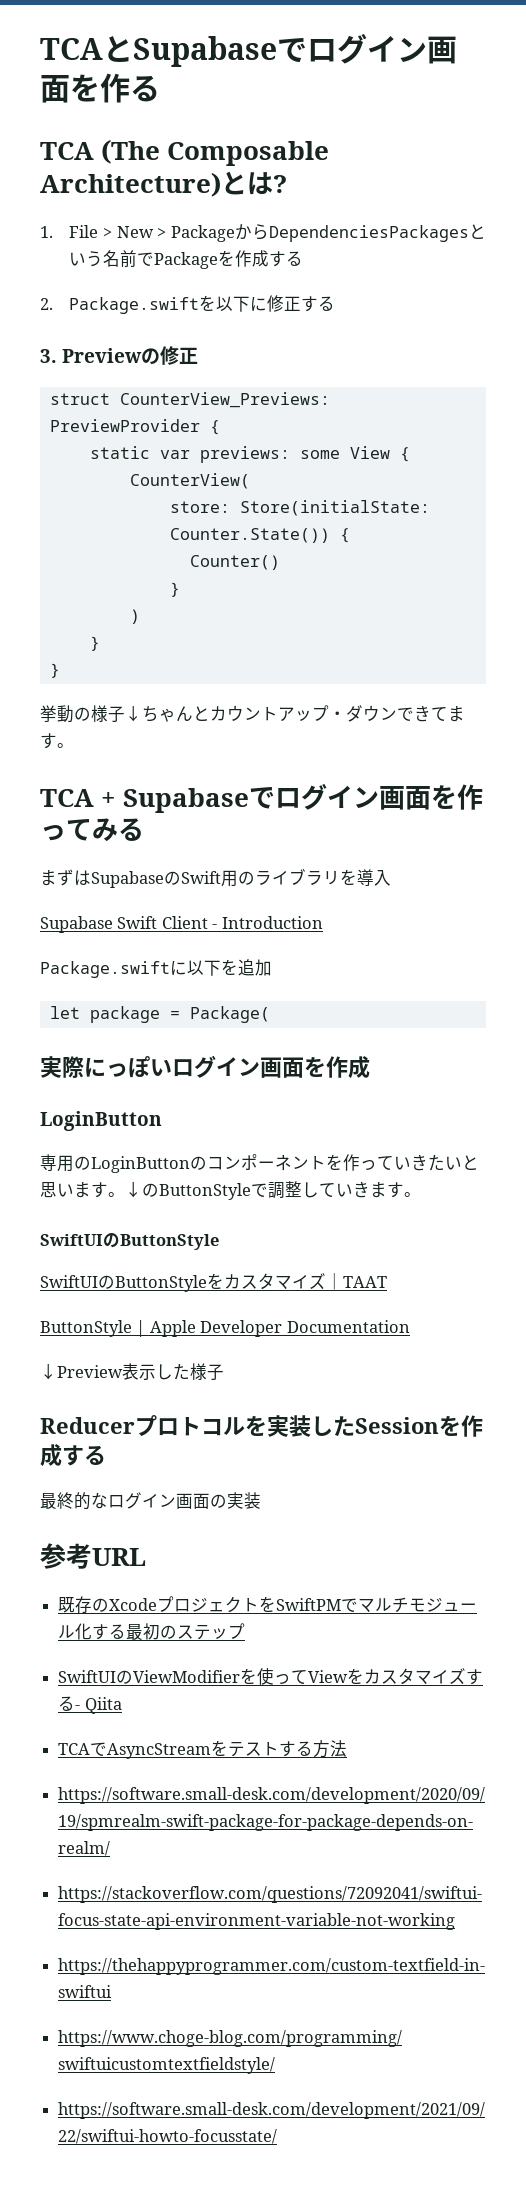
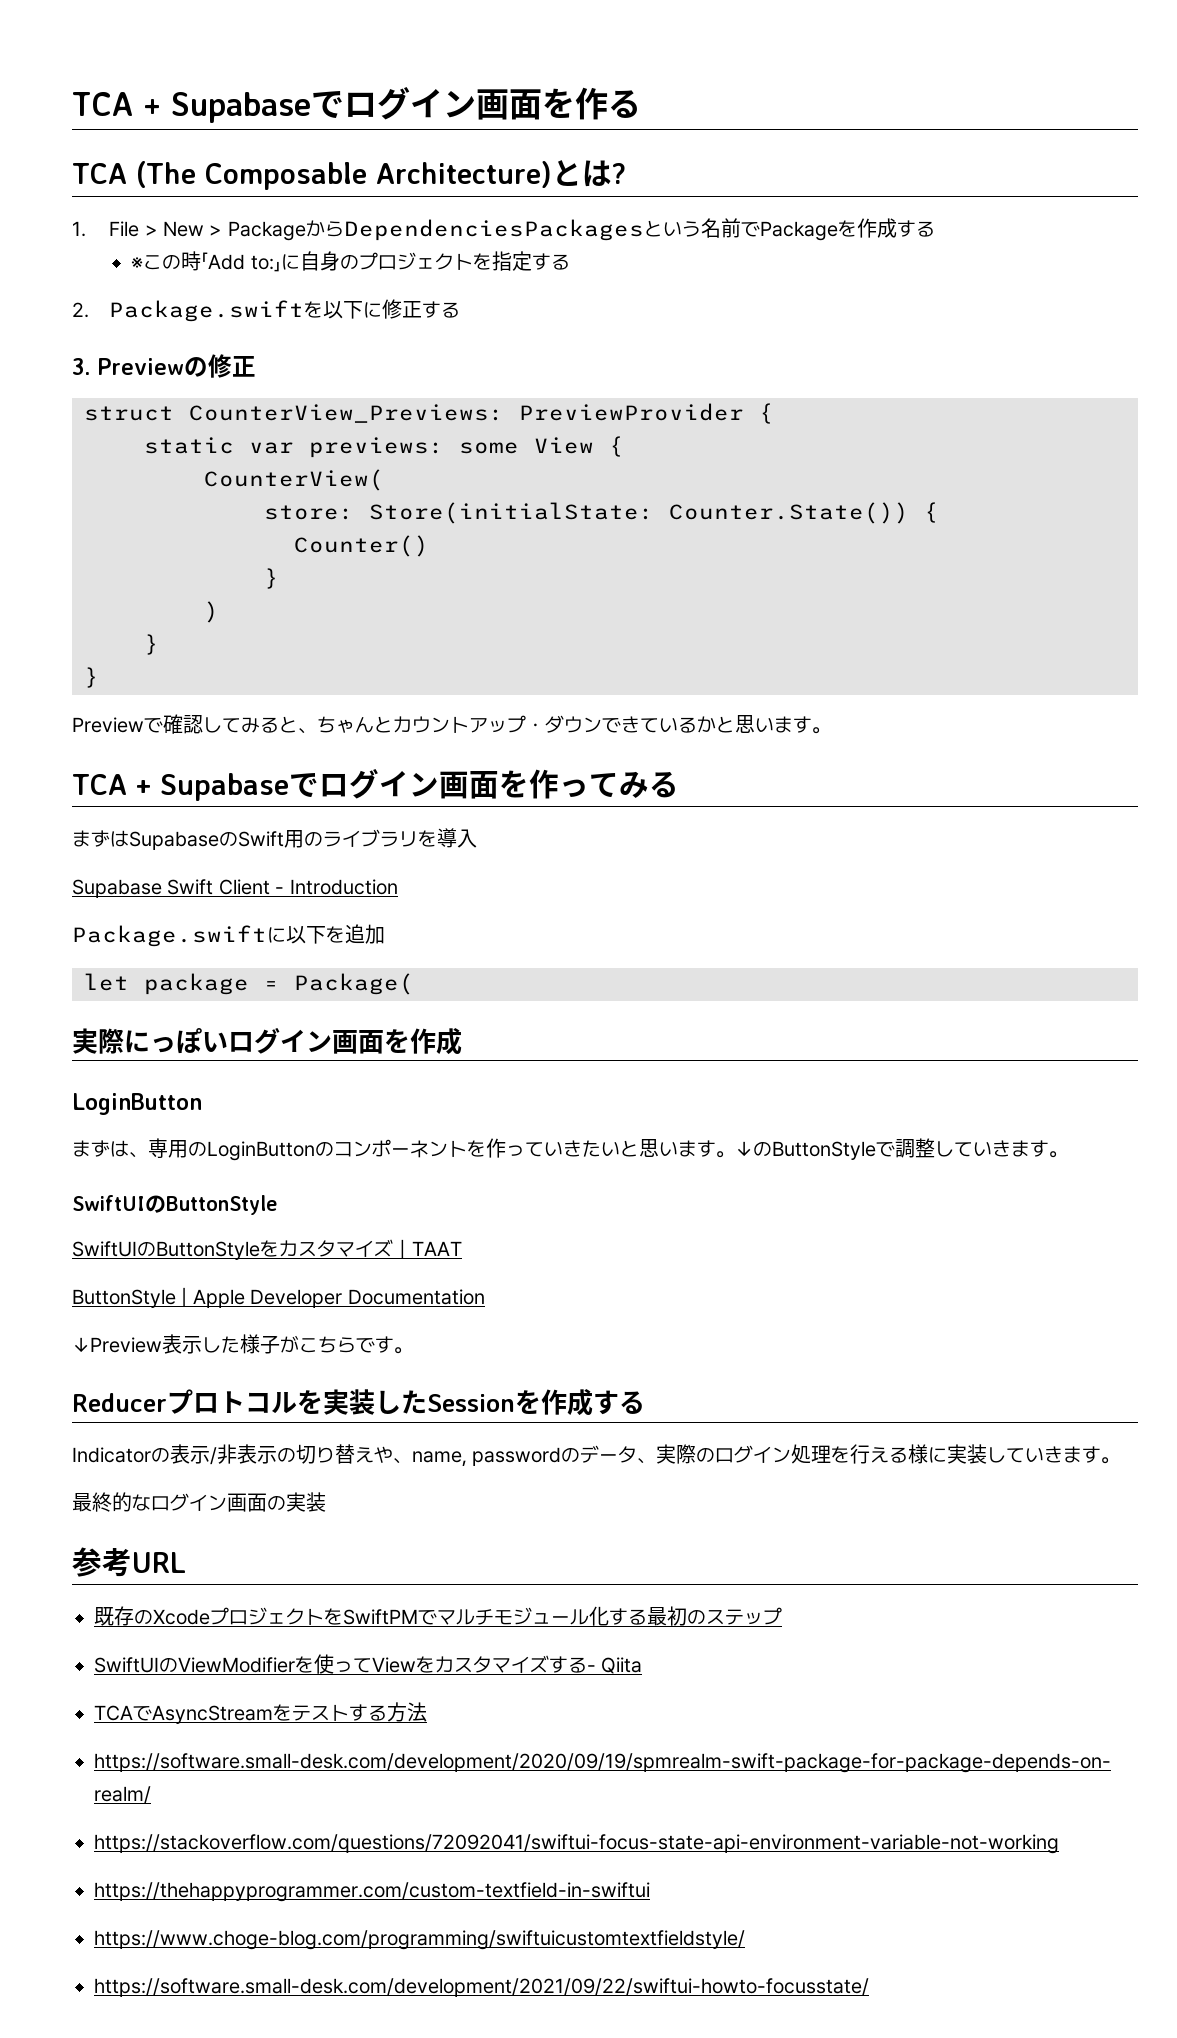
[40,36,133,62] TCAと -> [72,92,161,116] TCA +
(304, 258) none -> [131,251,570,272] // ※この時「Add to:」に自身のプロジェクトを指定する
[40,705,142,723] 挙動の様子↓ -> [72,714,317,734] Previewで確認してみると、
(448, 714) none -> [659,715,774,733] いるかと思い
(162, 1121) none -> [72,1140,148,1158] まずは、
(224, 1372) none -> [280,1335,413,1354] がこちらです。
(106, 1455) none -> [72,1444,1121,1467] // Indicatorの表示/非表示の切り替えや、name, passwordのデータ、実際のログイン処理を行える様に実装していきます。

